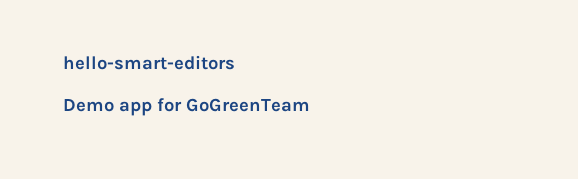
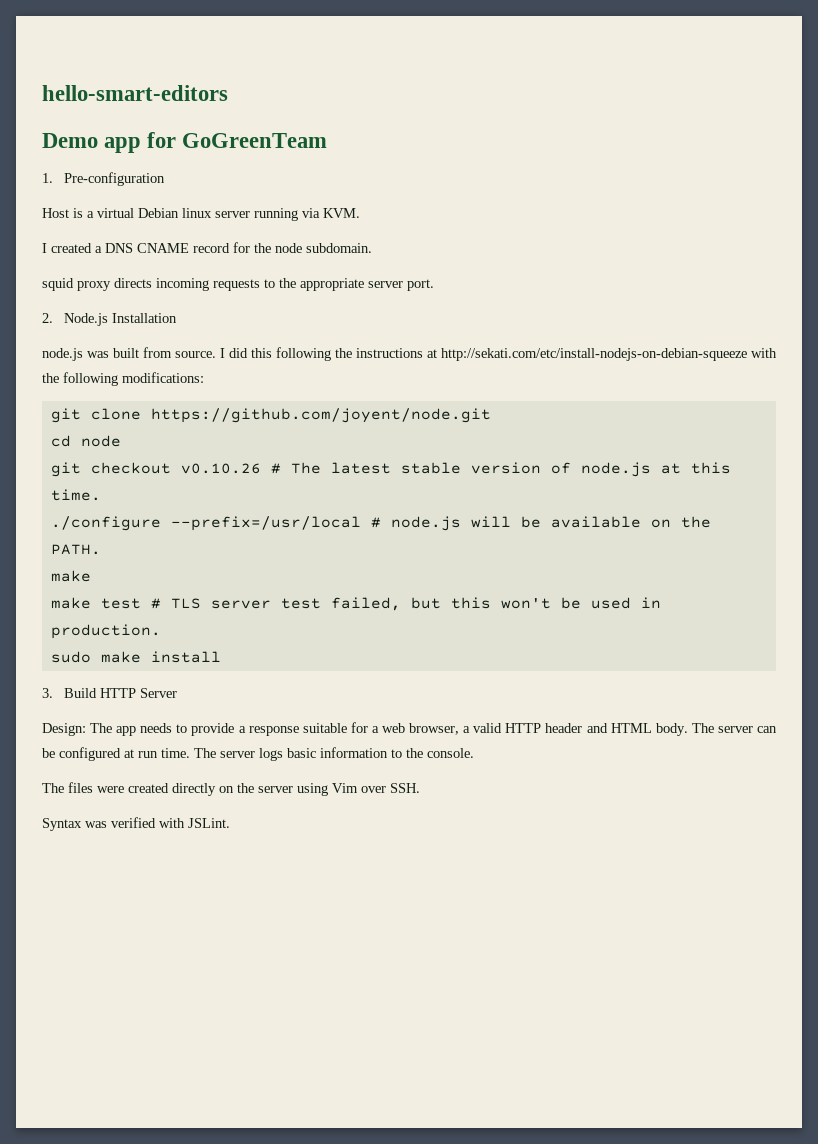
(310, 105) none -> [42,172,166,186] [42,208,360,221] [42,242,372,253] [42,278,434,291] [42,313,178,326] [42,347,777,361] [42,372,204,386] [50,408,491,423] [50,435,121,447] [50,462,731,477] [50,489,101,501] [50,516,711,531] [50,544,101,555] [50,570,91,582] [50,597,661,611] [50,624,161,639] [50,651,221,663] [42,688,178,698] [42,722,777,736] [42,747,474,761] [42,782,420,796] [42,817,230,831] // 1. Pre-configuration // Host is a virtual Debian linux server running via KVM. // I created a DNS CNAME record for the node subdomain. // squid proxy directs incoming requests to the appropriate server port. // 2. Node.js Installation // node.js was built from source. I did this following the instructions at http://sekati.com/etc/install-nodejs-on-debian-squeeze with the following modifications: // git clone https://github.com/joyent/node.git // cd node // git checkout v0.10.26 # The latest stable version of node.js at this time. // ./configure --prefix=/usr/local # node.js will be available on the PATH. // make // make test # TLS server test failed, but this won't be used in production. // sudo make install // 3. Build HTTP Server // Design: The app needs to provide a response suitable for a web browser, a valid HTTP header and HTML body. The server can be configured at run time. The server logs basic information to the console. // The files were created directly on the server using Vim over SSH. // Syntax was verified with JSLint.

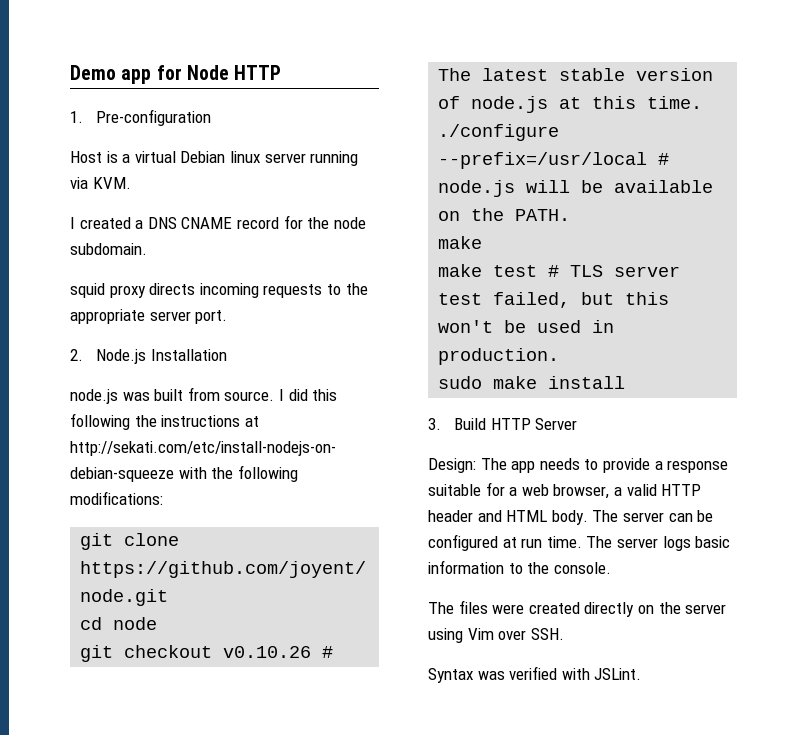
[42,85,228,101] hello-smart-editors // -> (70, 72) none
[182,133,328,148] GoGreenTeam -> [186,65,282,80] Node HTTP

